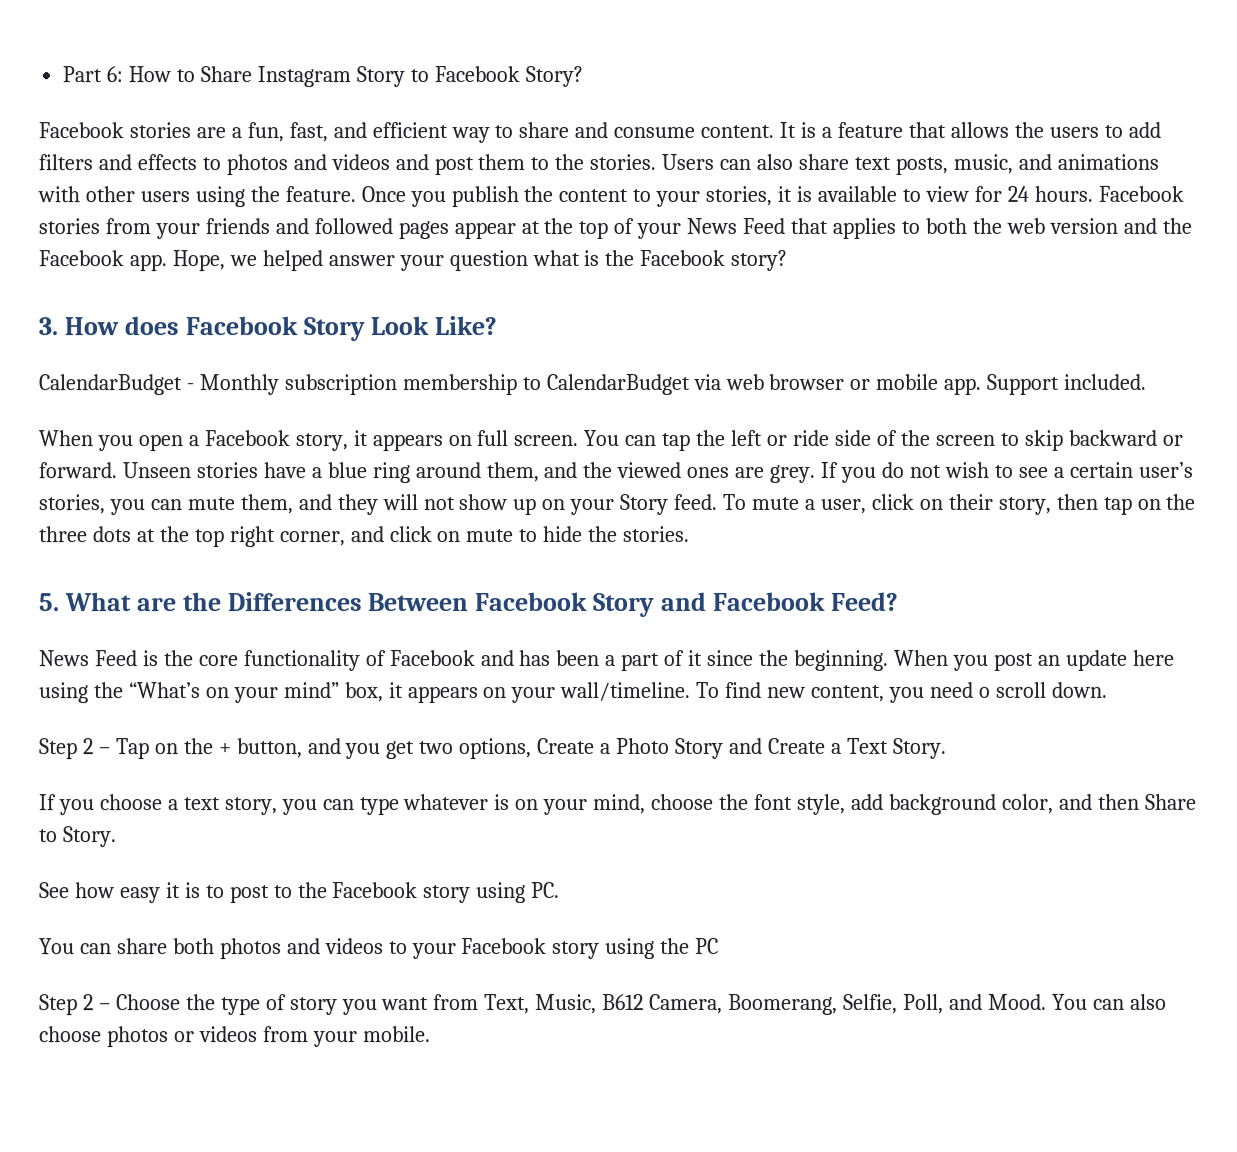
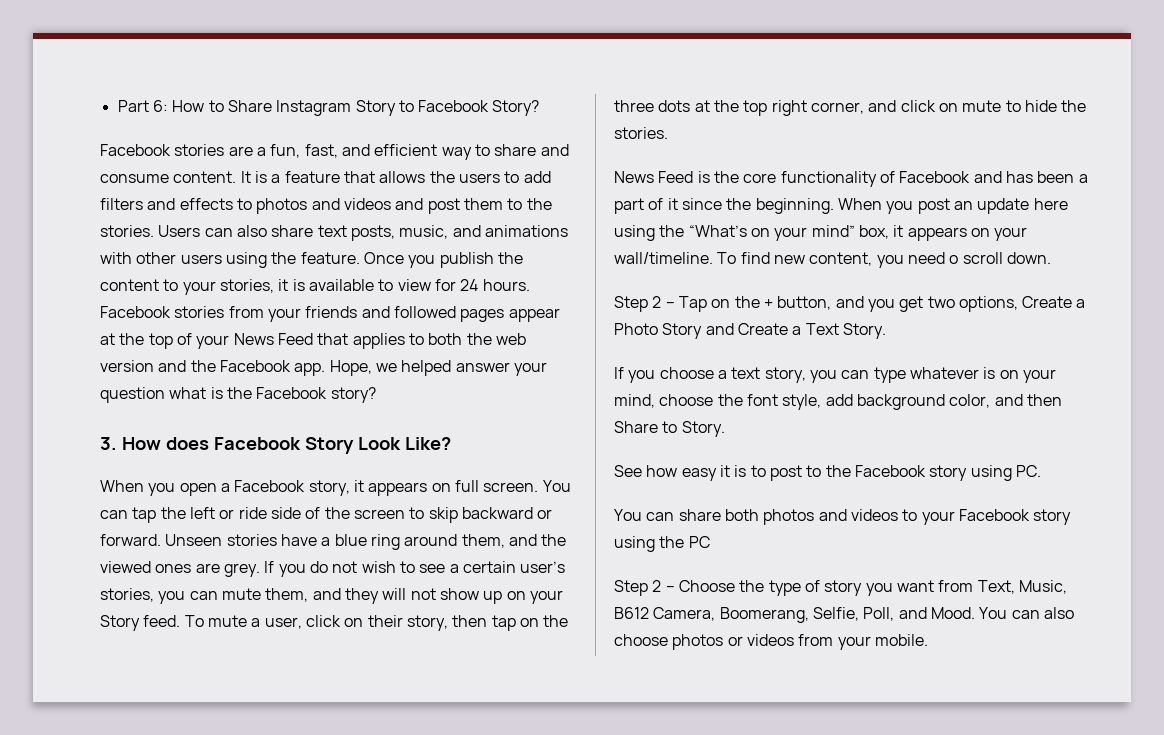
[38,373,1147,396] // CalendarBudget - Monthly subscription membership to CalendarBudget via web browser or mobile app. Support included. -> (451, 443) none
[39,591,899,618] // 5. What are the Differences Between Facebook Story and Facebook Feed? -> (668, 133) none

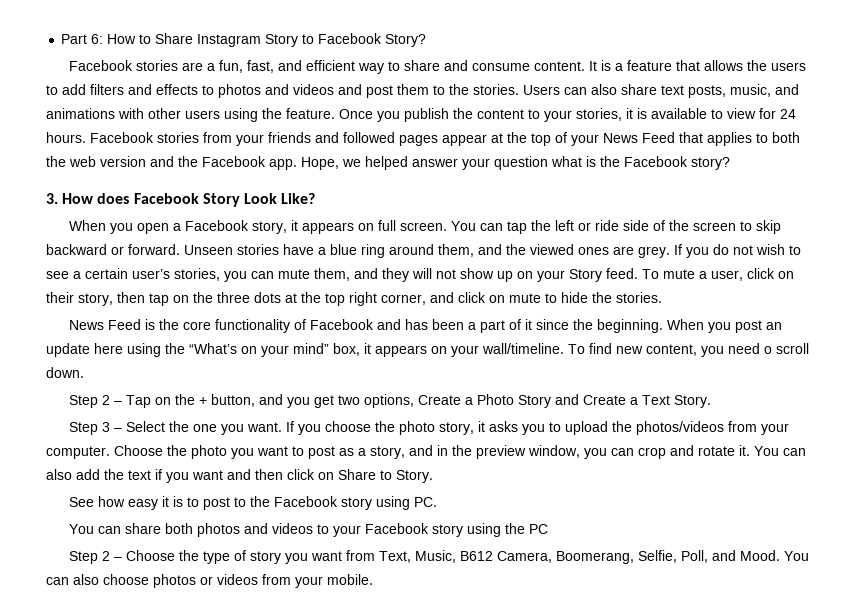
[614,367,1056,383] [614,394,1062,410] If you choose a text story, you can type whatever is on your mind, choose the font style, add background color, and then -> [69,421,790,435] [46,445,806,459] [46,469,334,483] Step 3 – Select the one you want. If you choose the photo story, it asks you to upload the photos/videos from your computer. Choose the photo you want to post as a story, and in the preview window, you can crop and rotate it. You can also add the text if you want and then click on

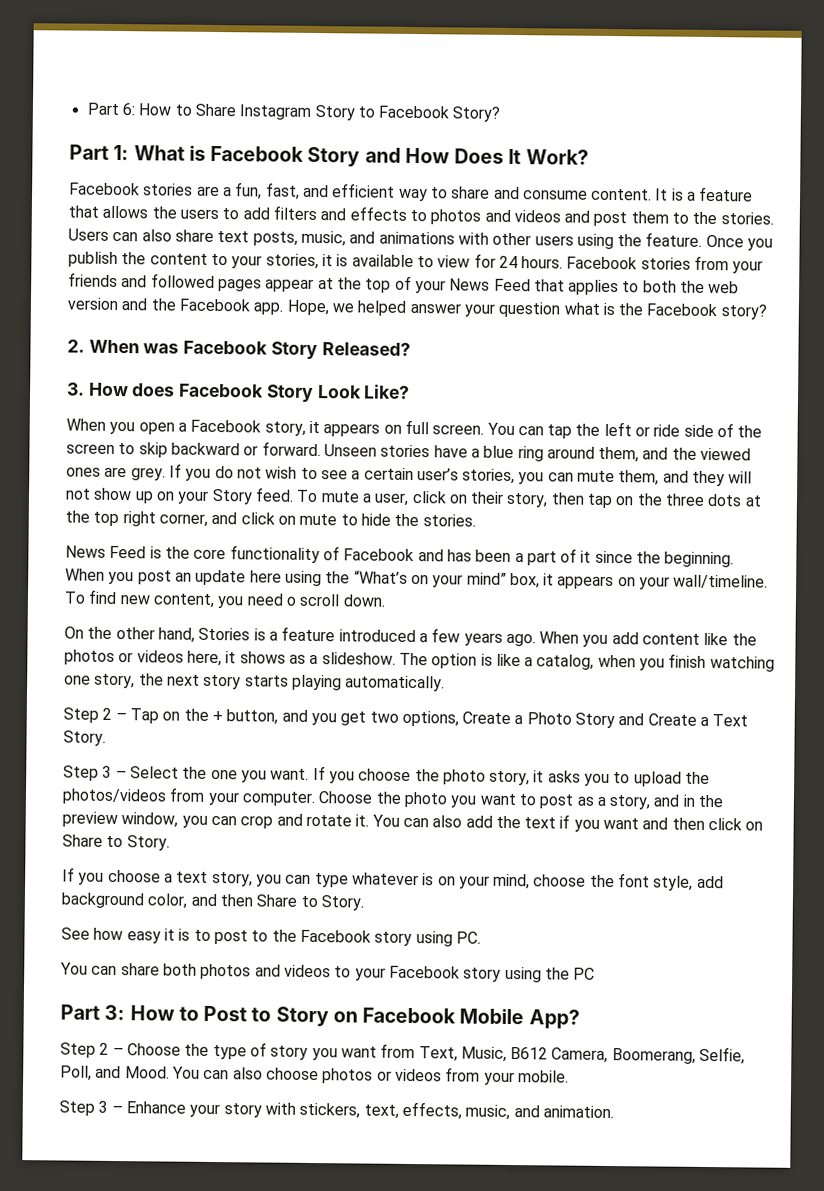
(427, 40) none -> [69,144,589,167] // Part 1: What is Facebook Story and How Does It Work?
(730, 163) none -> [67,339,411,360] // 2. When was Facebook Story Released?
(84, 372) none -> [64,626,757,647] [64,649,775,672] [64,673,446,692] // On the other hand, Stories is a feature introduced a few years ago. When you add content like the photos or videos here, it shows as a slideshow. The option is like a catalog, when you finish watching one story, the next story starts playing automatically.
(433, 476) none -> [62,867,724,891] [61,892,364,911] // If you choose a text story, you can type whatever is on your mind, choose the font style, add background color, and then Share to Story.
(549, 529) none -> [60,1004,580,1029] // Part 3: How to Post to Story on Facebook Mobile App?
(373, 579) none -> [59,1100,614,1121] // Step 3 – Enhance your story with stickers, text, effects, music, and animation.

